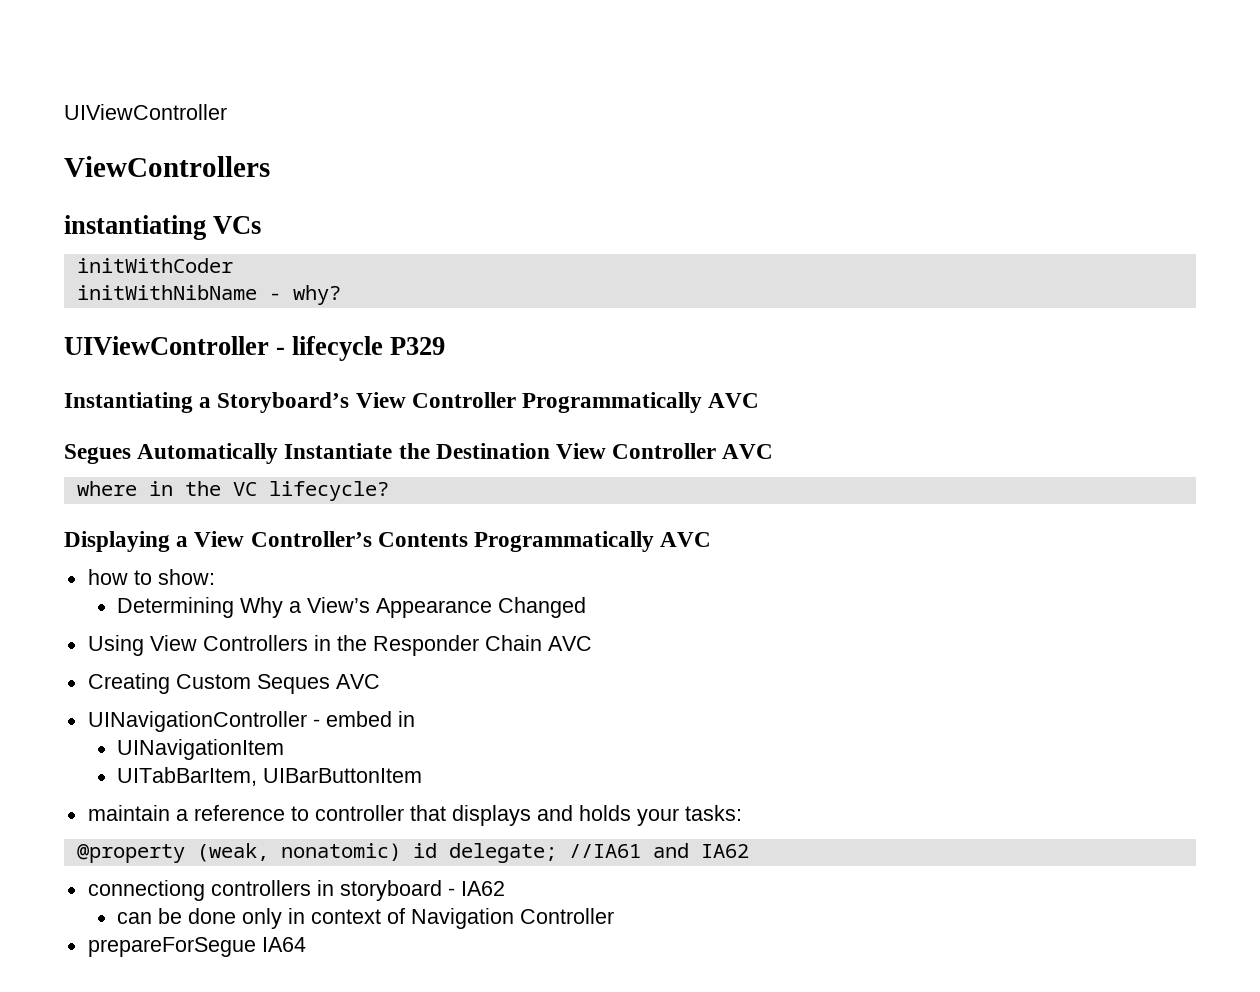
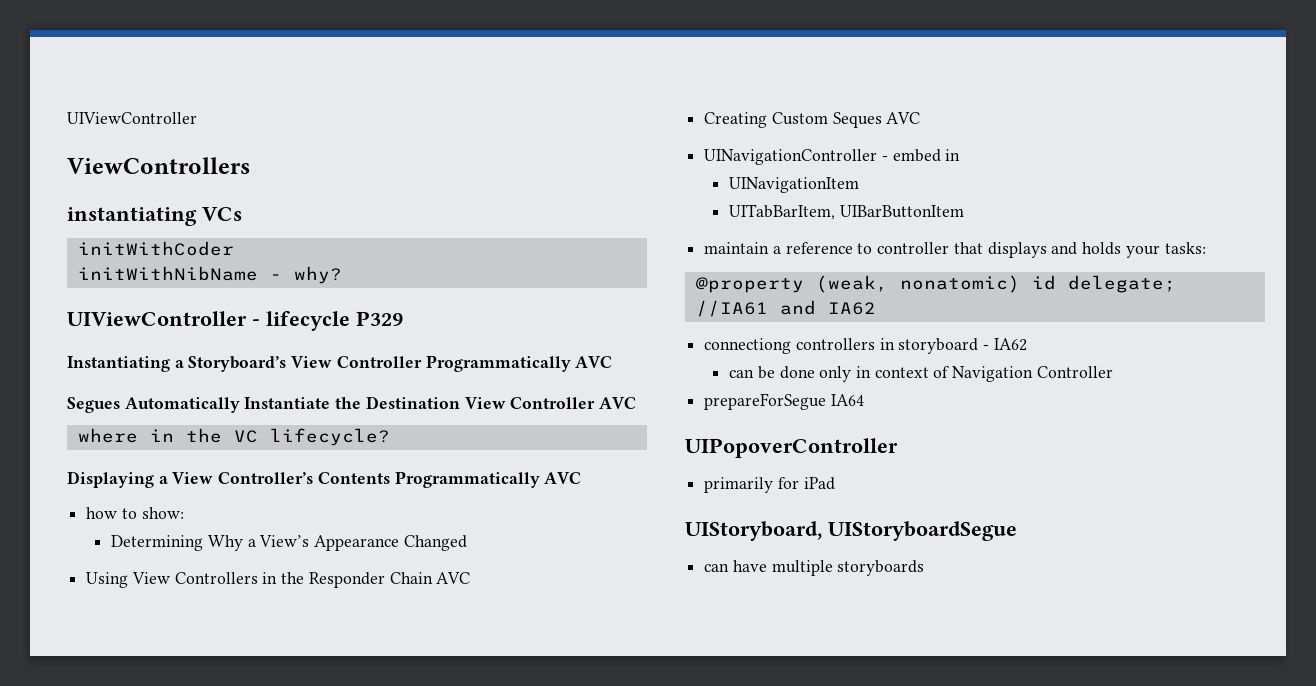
(306, 944) none -> [685,438,898,458] [704,477,835,493] [685,521,1017,541] [704,560,925,576] // UIPopoverController // primarily for iPad // UIStoryboard, UIStoryboardSegue // can have multiple storyboards

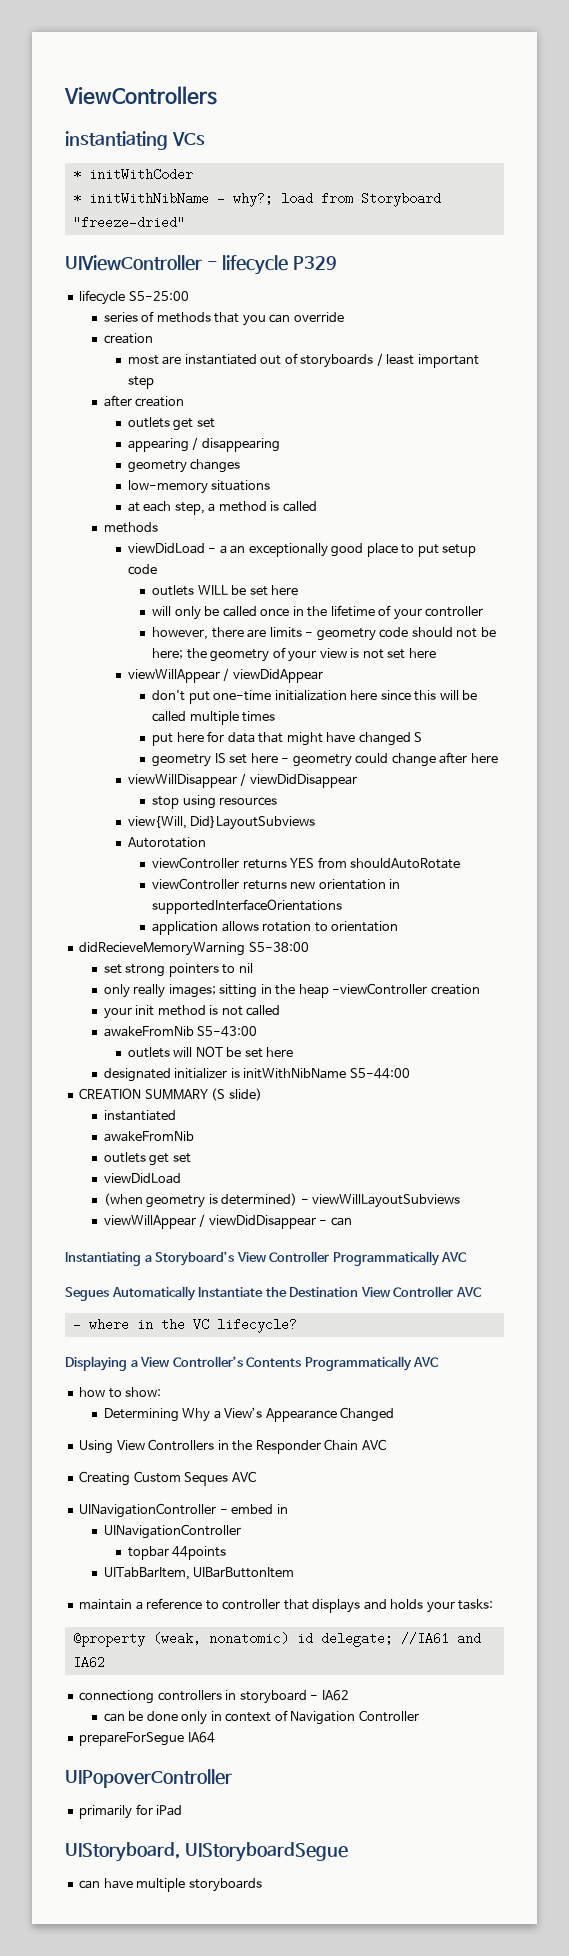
[67,112,197,124] UIViewController // -> (64, 95) none
(242, 214) none -> [72,168,81,181] *
(234, 248) none -> [72,192,81,205] *
[293,266,342,284] why? -> [232,192,441,207] [72,216,185,229] why?; load from Storyboard "freeze-dried"
(403, 318) none -> [79,290,189,305] [103,311,344,326] [103,333,153,344] [127,353,479,368] [127,376,154,389] [103,395,185,407] [127,417,215,431] [127,437,280,452] [127,459,241,473] [127,480,271,494] [127,501,317,515] [103,522,158,533] [127,543,477,557] [127,564,157,575] [151,585,299,596] [151,605,484,620] [151,627,496,641] [151,647,436,662] [127,668,323,683] [151,690,478,704] [151,711,276,725] [151,731,423,746] [151,752,498,767] [127,773,357,788] [151,795,278,809] [127,816,316,830] [127,837,206,848] [151,857,461,869] [151,878,401,890] [151,899,342,914] [151,921,399,935] [79,942,309,956] [103,963,253,977] [103,983,480,998] [103,1005,281,1019] [103,1026,258,1037] [127,1046,294,1058] [103,1068,410,1082] [79,1088,262,1101] [103,1110,176,1121] [103,1131,194,1142] [103,1152,191,1166] [103,1173,181,1184] [103,1193,461,1208] [103,1214,352,1229] // lifecycle S5-25:00 // series of methods that you can override // creation // most are instantiated out of storyboards / least important step // after creation // outlets get set // appearing / disappearing // geometry changes // low-memory situations // at each step, a method is called // methods // viewDidLoad - a an exceptionally good place to put setup code // outlets WILL be set here // will only be called once in the lifetime of your controller // however, there are limits - geometry code should not be here; the geometry of your view is not set here // viewWillAppear / viewDidAppear // don't put one-time initialization here since this will be called multiple times // put here for data that might have changed S // geometry IS set here - geometry could change after here // viewWillDisappear / viewDidDisappear // stop using resources // view{Will, Did}LayoutSubviews // Autorotation // viewController returns YES from shouldAutoRotate // viewController returns new orientation in supportedInterfaceOrientations // application allows rotation to orientation // didRecieveMemoryWarning S5-38:00 // set strong pointers to nil // only really images; sitting in the heap -viewController creation // your init method is not called // awakeFromNib S5-43:00 // outlets will NOT be set here // designated initializer is initWithNibName S5-44:00 // CREATION SUMMARY (S slide) // instantiated // awakeFromNib // outlets get set // viewDidLoad // (when geometry is determined) - viewWillLayoutSubviews // viewWillAppear / viewDidDisappear - can
(637, 403) none -> [72,1318,81,1331] -
[729,177,860,193] UINavigationItem -> [103,1524,241,1539] [127,1546,227,1560] UINavigationController // topbar 44points

